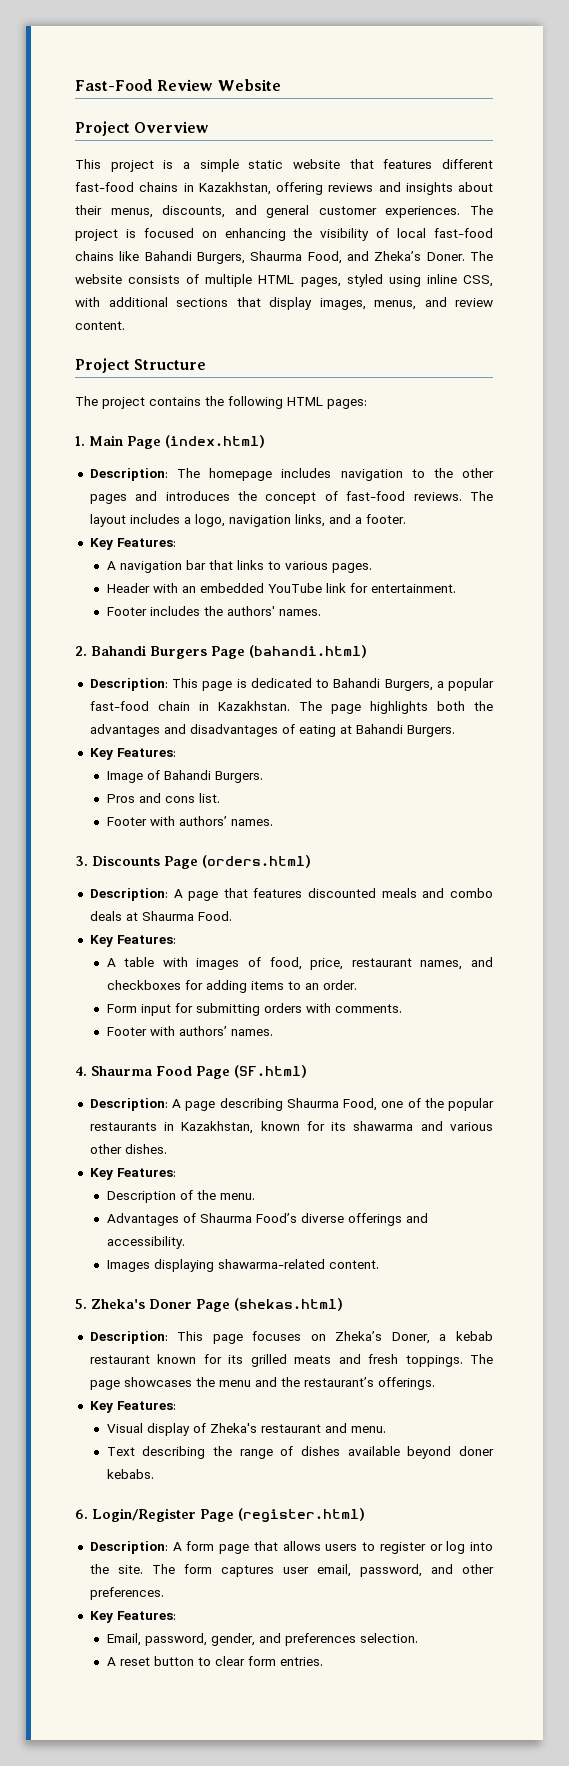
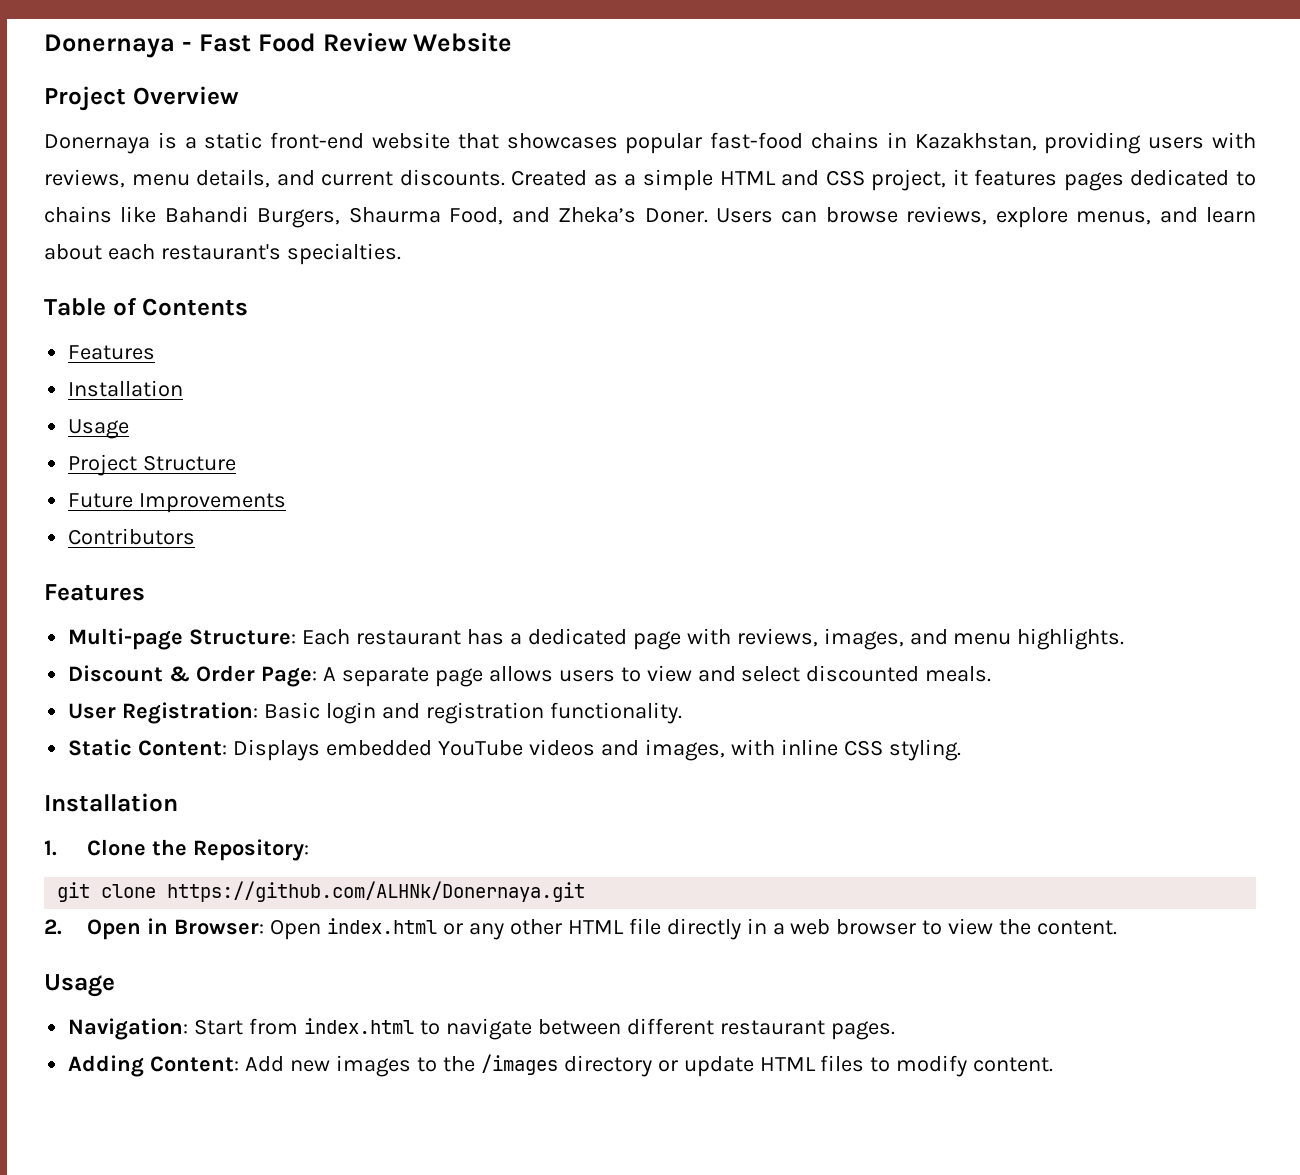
[75,79,153,91] Fast-Food -> [44,33,316,58] Donernaya - Fast Food
[75,159,494,172] [75,182,493,195] [75,205,493,218] [75,228,494,241] This project is a simple static website that features different fast-food chains in Kazakhstan, offering reviews and insights about their menus, discounts, and general customer experiences. The project is focused on enhancing the visibility of local fast-food -> [44,132,1256,154] [44,169,1256,191] Donernaya is a static front-end website that showcases popular fast-food chains in Kazakhstan, providing users with reviews, menu details, and current discounts. Created as a simple HTML and CSS project, it features pages dedicated to
[469,251,493,261] [75,274,493,287] [75,297,493,310] [75,321,125,330] [75,358,207,373] [75,396,367,409] [75,435,265,449] [89,468,494,481] [89,491,494,504] [89,514,406,527] [89,538,176,550] [106,560,372,573] [106,583,456,593] [106,606,321,616] [75,645,367,659] [89,678,494,691] [89,701,494,714] [89,724,455,737] [89,748,176,760] [106,770,263,783] [106,793,220,803] [106,816,273,826] [75,855,311,869] [89,888,494,901] [89,911,232,921] [89,935,176,947] [106,957,493,970] [106,980,357,993] [106,1003,402,1016] [106,1026,273,1036] [75,1065,307,1079] [89,1098,494,1111] [89,1121,494,1134] [89,1144,167,1154] [89,1168,176,1180] [106,1190,255,1203] [106,1213,428,1226] [106,1236,185,1249] [106,1259,379,1272] [75,1298,343,1312] [89,1331,494,1344] [89,1354,493,1367] [89,1377,435,1390] [89,1401,176,1413] [106,1423,386,1436] [106,1446,495,1459] [106,1469,154,1479] [75,1508,365,1522] [89,1541,494,1554] [89,1564,494,1577] [89,1587,164,1600] [89,1611,176,1623] [106,1633,418,1646] [106,1656,323,1666] The website consists of multiple HTML pages, styled using inline CSS, with additional sections that display images, menus, and review content. // Project Structure // The project contains the following HTML pages: // 1. Main Page (index.html) // Description: The homepage includes navigation to the other pages and introduces the concept of fast-food reviews. The layout includes a logo, navigation links, and a footer. // Key Features: // A navigation bar that links to various pages. // Header with an embedded YouTube link for entertainment. // Footer includes the authors' names. // 2. Bahandi Burgers Page (bahandi.html) // Description: This page is dedicated to Bahandi Burgers, a popular fast-food chain in Kazakhstan. The page highlights both the advantages and disadvantages of eating at Bahandi Burgers. // Key Features: // Image of Bahandi Burgers. // Pros and cons list. // Footer with authors’ names. // 3. Discounts Page (orders.html) // Description: A page that features discounted meals and combo deals at Shaurma Food. // Key Features: // A table with images of food, price, restaurant names, and checkboxes for adding items to an order. // Form input for submitting orders with comments. // Footer with authors’ names. // 4. Shaurma Food Page (SF.html) // Description: A page describing Shaurma Food, one of the popular restaurants in Kazakhstan, known for its shawarma and various other dishes. // Key Features: // Description of the menu. // Advantages of Shaurma Food’s diverse offerings and accessibility. // Images displaying shawarma-related content. // 5. Zheka's Doner Page (shekas.html) // Description: This page focuses on Zheka’s Doner, a kebab restaurant known for its grilled meats and fresh toppings. The page showcases the menu and the restaurant’s offerings. // Key Features: // Visual display of Zheka's restaurant and menu. // Text describing the range of dishes available beyond doner kebabs. // 6. Login/Register Page (register.html) // Description: A form page that allows users to register or log into the site. The form captures user email, password, and other preferences. // Key Features: // Email, password, gender, and preferences selection. // A reset button to clear form entries. -> [715,206,1256,228] [44,243,401,265] [44,298,249,316] [68,345,156,360] [68,380,184,397] [68,419,130,439] [68,454,237,476] [68,493,287,513] [68,528,196,545] [44,584,145,601] [68,628,1125,650] [68,665,992,687] [68,702,682,724] [68,739,961,761] [44,793,178,812] [44,839,310,861] [57,881,586,902] [44,918,1118,940] [44,974,115,997] [68,1018,895,1040] [68,1054,1054,1077] Users can browse reviews, explore menus, and learn about each restaurant's specialties. // Table of Contents // Features // Installation // Usage // Project Structure // Future Improvements // Contributors // Features // Multi-page Structure: Each restaurant has a dedicated page with reviews, images, and menu highlights. // Discount & Order Page: A separate page allows users to view and select discounted meals. // User Registration: Basic login and registration functionality. // Static Content: Displays embedded YouTube videos and images, with inline CSS styling. // Installation // 1. Clone the Repository: // git clone https://github.com/ALHNk/Donernaya.git // 2. Open in Browser: Open index.html or any other HTML file directly in a web browser to view the content. // Usage // Navigation: Start from index.html to navigate between different restaurant pages. // Adding Content: Add new images to the /images directory or update HTML files to modify content.

